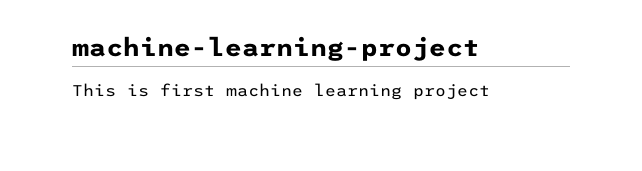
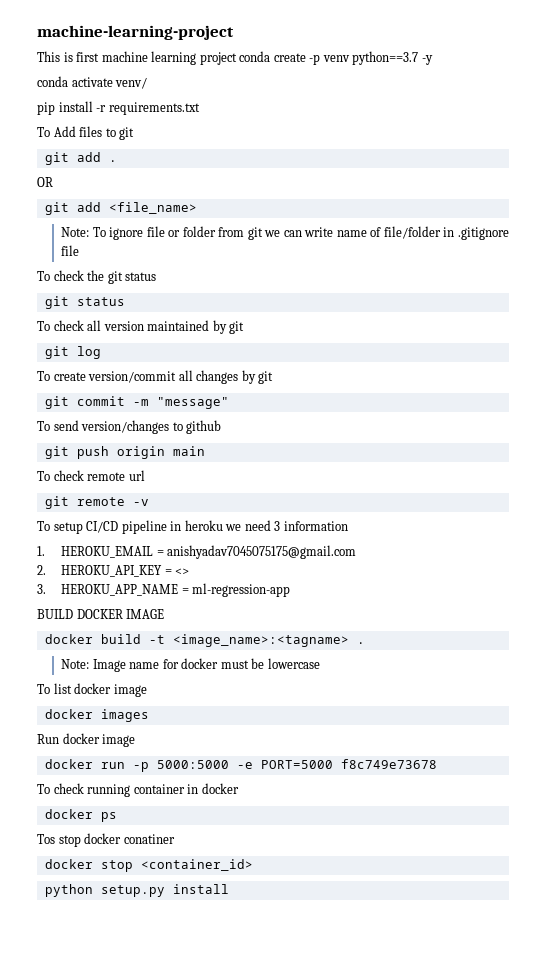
(490, 92) none -> [239,51,433,65] [37,76,148,89] [37,101,200,115] [37,126,135,140] [44,152,117,165] [37,177,53,187] [44,202,197,215] [61,226,509,240] [61,245,80,256] [37,270,157,284] [44,296,125,309] [37,320,245,334] [44,346,101,359] [37,370,274,384] [44,396,229,409] [37,420,222,434] [44,446,205,459] [37,470,145,481] [44,496,149,509] [37,520,348,534] [37,545,357,559] [37,565,190,577] [37,583,291,597] [37,609,165,619] [44,634,365,647] [61,658,320,672] [37,683,147,697] [44,709,149,722] [37,733,136,747] [44,759,437,772] [37,783,239,797] [44,809,117,822] [37,833,175,847] [44,859,253,872] [44,884,229,897] conda create -p venv python==3.7 -y // conda activate venv/ // pip install -r requirements.txt // To Add files to git // git add . // OR // git add <file_name> // Note: To ignore file or folder from git we can write name of file/folder in .gitignore file // To check the git status // git status // To check all version maintained by git // git log // To create version/commit all changes by git // git commit -m "message" // To send version/changes to github // git push origin main // To check remote url // git remote -v // To setup CI/CD pipeline in heroku we need 3 information // 1. HEROKU_EMAIL = anishyadav7045075175@gmail.com // 2. HEROKU_API_KEY = <> // 3. HEROKU_APP_NAME = ml-regression-app // BUILD DOCKER IMAGE // docker build -t <image_name>:<tagname> . // Note: Image name for docker must be lowercase // To list docker image // docker images // Run docker image // docker run -p 5000:5000 -e PORT=5000 f8c749e73678 // To check running container in docker // docker ps // Tos stop docker conatiner // docker stop <container_id> // python setup.py install

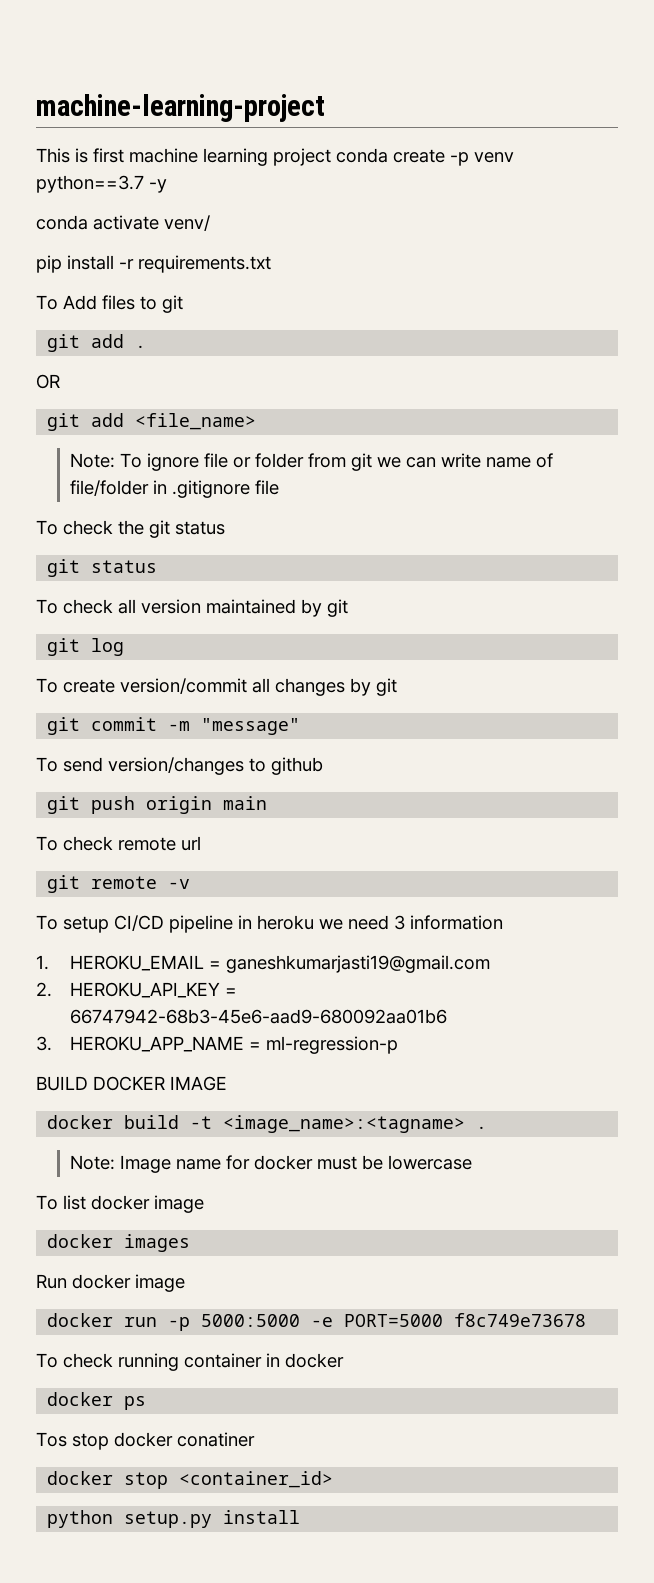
[167,545,357,559] anishyadav7045075175@gmail.com -> [225,955,490,973] ganeshkumarjasti19@gmail.com
[175,568,190,575] <> -> [69,1009,447,1024] 66747942-68b3-45e6-aad9-680092aa01b6
[192,583,291,597] ml-regression-app -> [265,1036,398,1054] ml-regression-p

